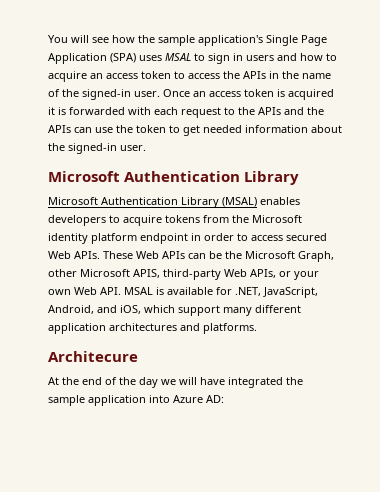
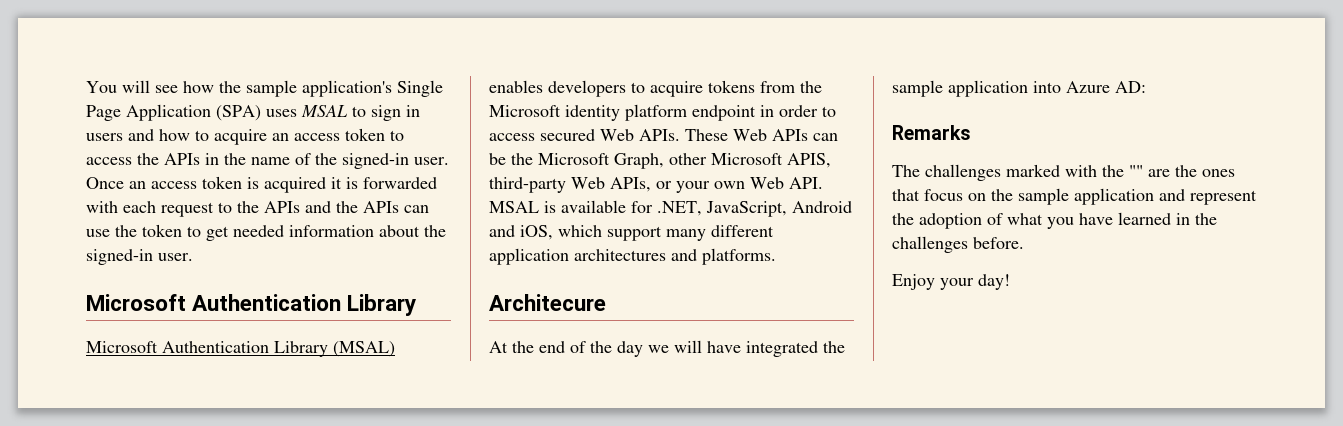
[48,305,94,314] Android, -> [792,201,852,213] Android
(224, 399) none -> [892,125,971,140] [892,164,1235,181] [892,188,1257,205] [892,212,1217,229] [892,236,1024,253] [892,274,1010,290] // Remarks // The challenges marked with the "" are the ones that focus on the sample application and represent the adoption of what you have learned in the challenges before. // Enjoy your day!

